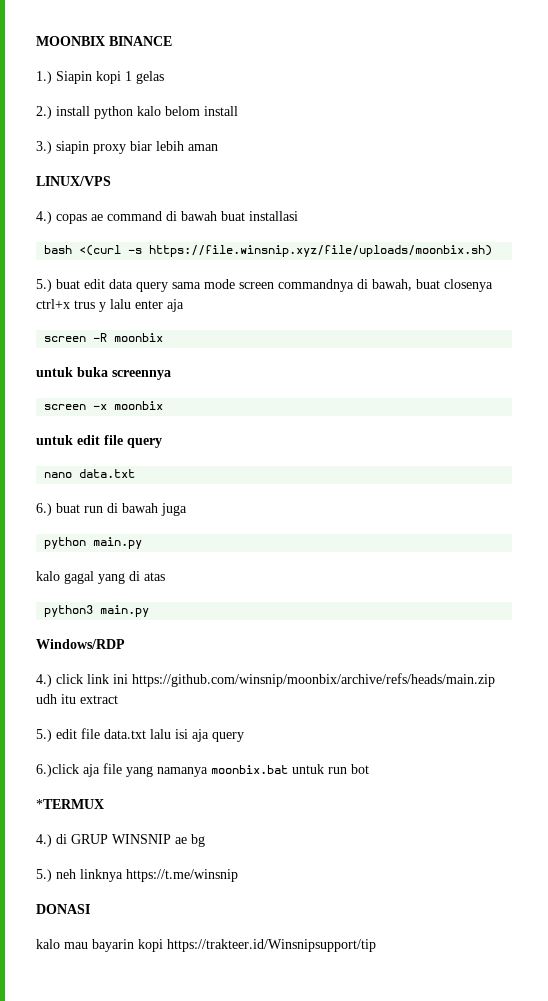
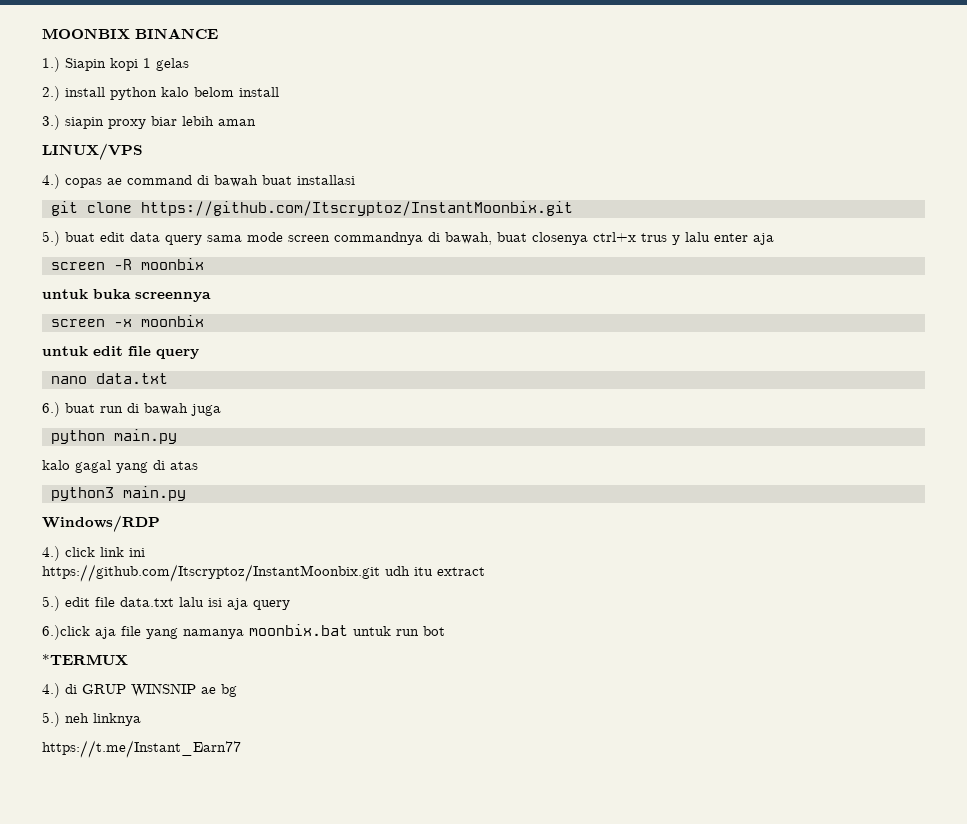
[44,245,493,257] bash <(curl -s https://file.winsnip.xyz/file/uploads/moonbix.sh) -> [51,201,573,216] git clone https://github.com/Itscryptoz/InstantMoonbix.git
[132,673,495,687] https://github.com/winsnip/moonbix/archive/refs/heads/main.zip -> [42,564,380,582] // https://github.com/Itscryptoz/InstantMoonbix.git
[126,869,238,882] [36,904,90,914] [36,939,376,952] https://t.me/winsnip // DONASI // kalo mau bayarin kopi https://trakteer.id/Winsnipsupport/tip -> [42,740,241,758] // https://t.me/Instant_Earn77

